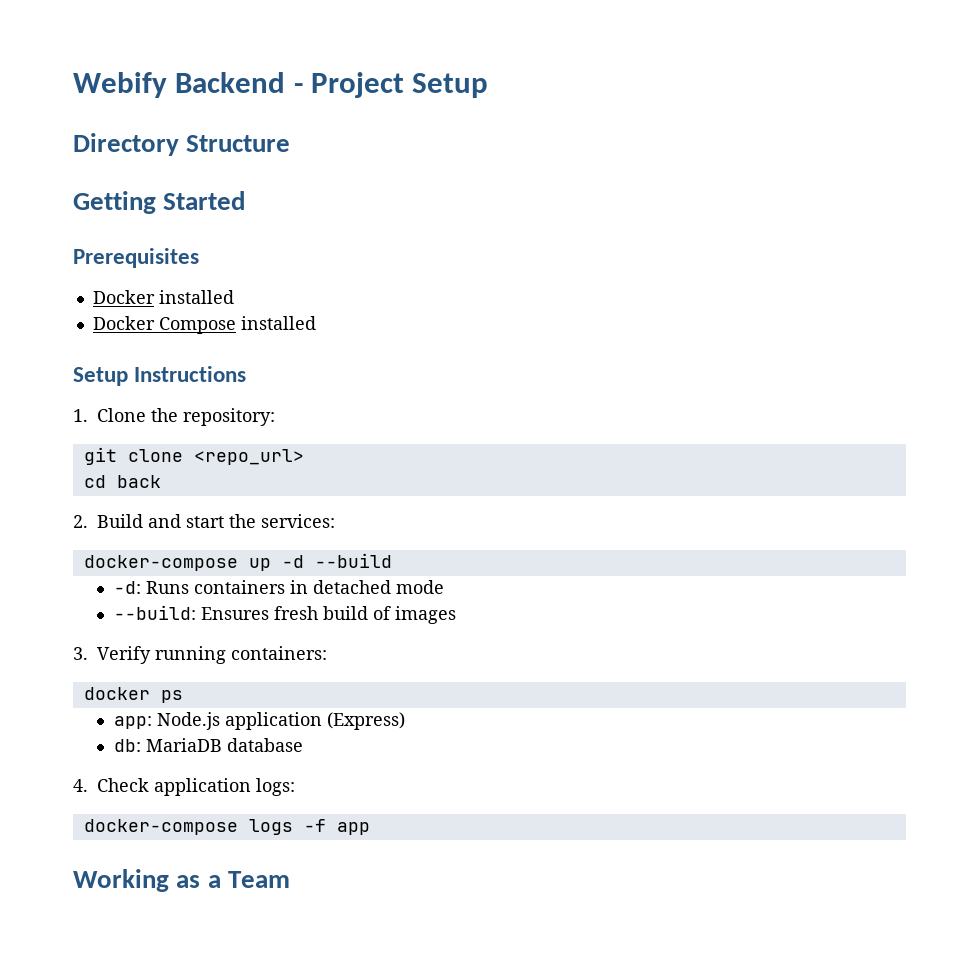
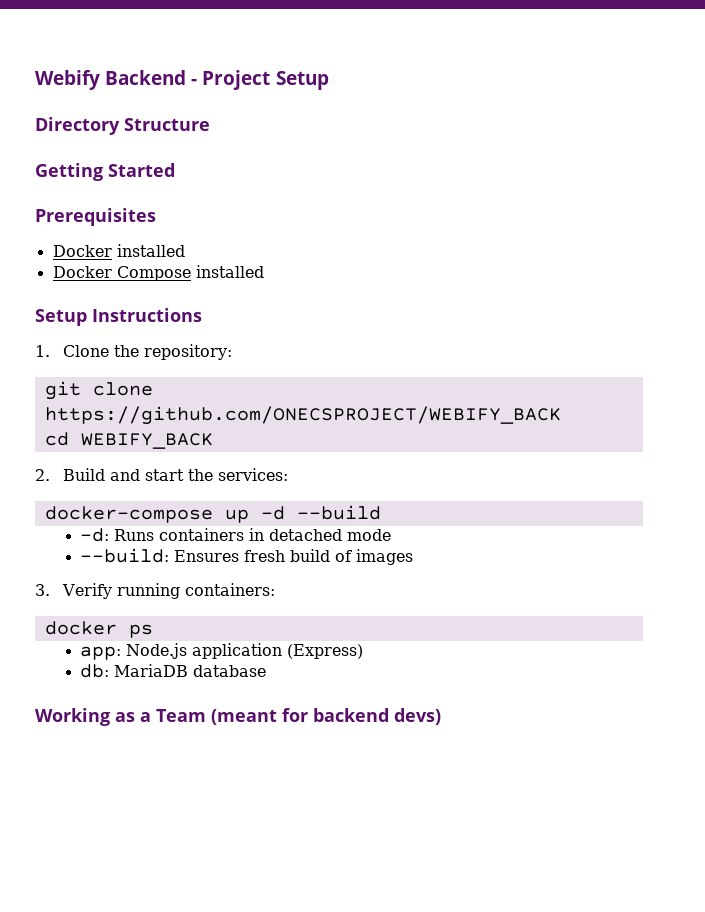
[193,449,304,465] <repo_url> -> [44,406,561,425] https://github.com/ONECSPROJECT/WEBIFY_BACK
[116,475,161,488] back -> [80,433,213,449] WEBIFY_BACK
[73,778,295,796] [83,819,370,835] // 4. Check application logs: // docker-compose logs -f app -> (267, 671) none
(290, 879) none -> [210,708,441,725] (meant for backend devs)

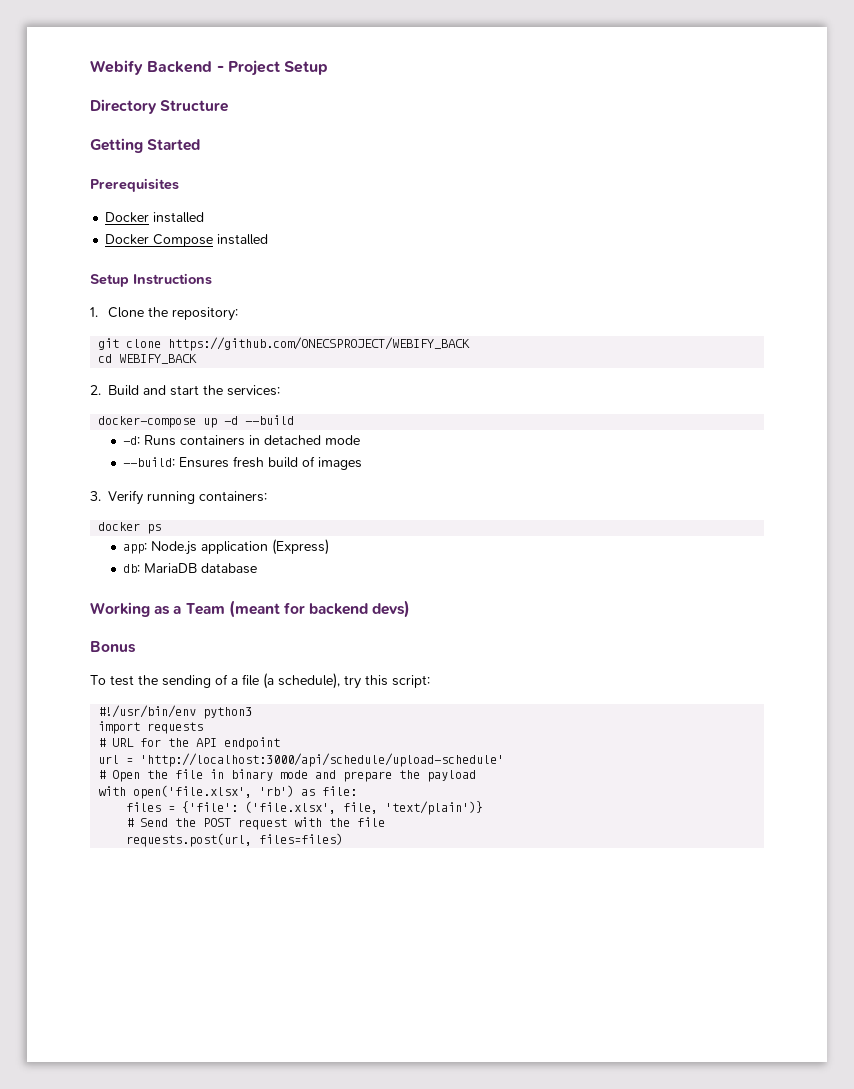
(441, 716) none -> [90,641,136,653] [90,673,430,689] [98,705,253,719] [98,721,204,734] [98,737,281,750] [98,753,505,767] [98,769,477,782] [98,785,358,799] [126,801,484,815] [126,817,386,830] [126,833,344,847] // Bonus // To test the sending of a file (a schedule), try this script: // #!/usr/bin/env python3 // import requests // # URL for the API endpoint // url = 'http://localhost:3000/api/schedule/upload-schedule' // # Open the file in binary mode and prepare the payload // with open('file.xlsx', 'rb') as file: // files = {'file': ('file.xlsx', file, 'text/plain')} // # Send the POST request with the file // requests.post(url, files=files)

